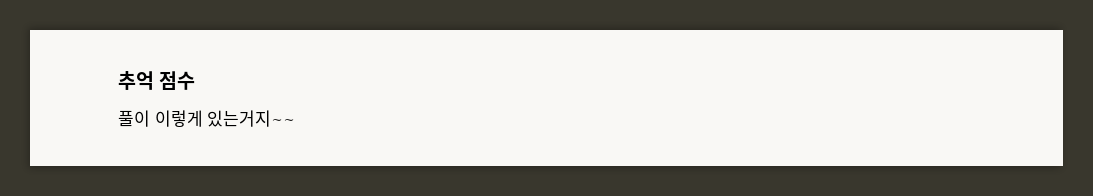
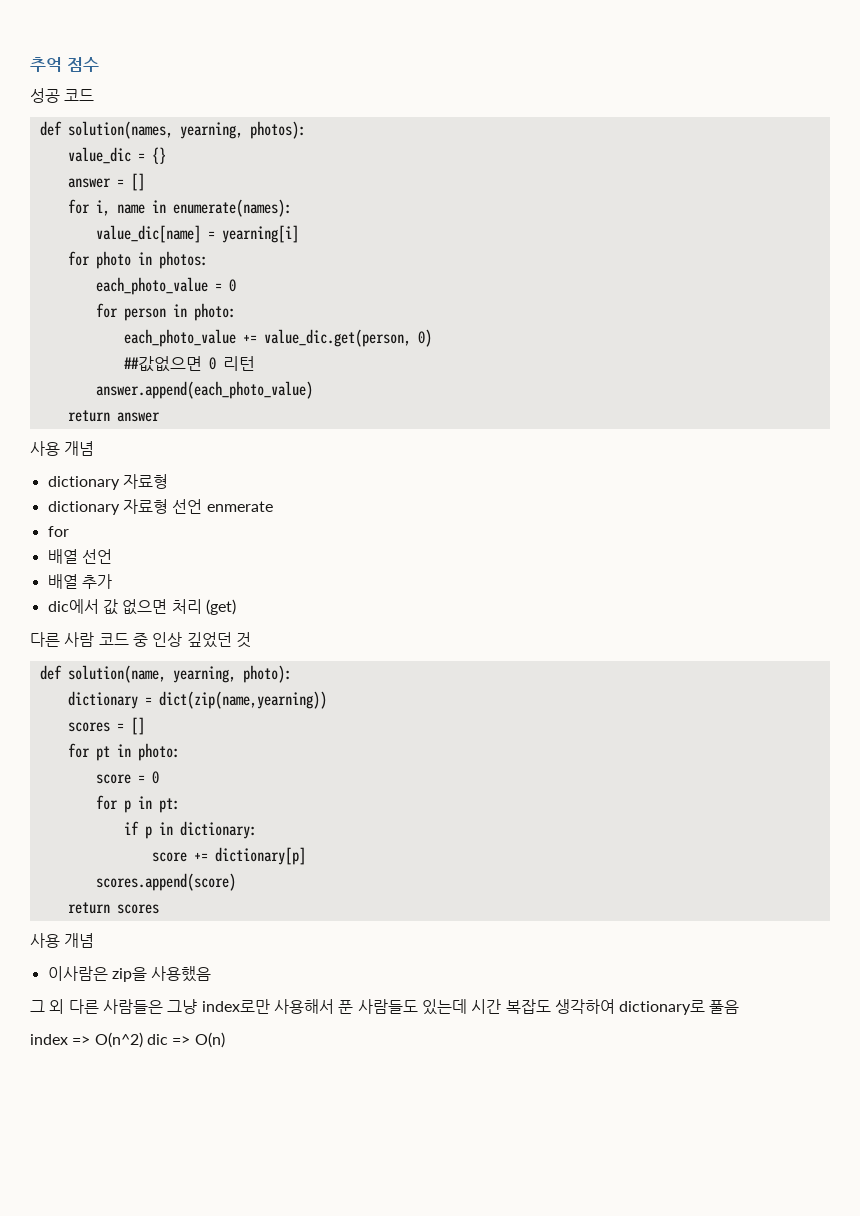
[118,110,296,127] 풀이 이렇게 있는거지~~ -> [30,88,95,103] [39,121,306,139] [67,147,166,164] [67,173,145,191] [67,199,292,217] [95,225,299,243] [67,251,208,269] [95,277,236,295] [95,303,236,321] [123,329,432,347] [123,356,255,372] [95,381,313,399] [67,410,160,422] [30,441,95,456] [47,474,168,490] [47,499,273,515] [47,526,69,537] [47,549,112,564] [47,574,112,589] [47,599,236,615] [30,632,251,648] [39,665,292,683] [67,691,327,709] [67,717,145,735] [67,743,180,761] [95,771,159,784] [95,795,180,813] [123,821,257,839] [151,847,306,865] [95,873,236,891] [67,902,159,914] [30,933,95,948] [47,966,212,982] [30,999,740,1015] [30,1032,225,1048] 성공 코드 // def solution(names, yearning, photos): // value_dic = {} // answer = [] // for i, name in enumerate(names): // value_dic[name] = yearning[i] // for photo in photos: // each_photo_value = 0 // for person in photo: // each_photo_value += value_dic.get(person, 0) // ##값없으면 0 리턴 // answer.append(each_photo_value) // return answer // 사용 개념 // dictionary 자료형 // dictionary 자료형 선언 enmerate // for // 배열 선언 // 배열 추가 // dic에서 값 없으면 처리 (get) // 다른 사람 코드 중 인상 깊었던 것 // def solution(name, yearning, photo): // dictionary = dict(zip(name,yearning)) // scores = [] // for pt in photo: // score = 0 // for p in pt: // if p in dictionary: // score += dictionary[p] // scores.append(score) // return scores // 사용 개념 // 이사람은 zip을 사용했음 // 그 외 다른 사람들은 그냥 index로만 사용해서 푼 사람들도 있는데 시간 복잡도 생각하여 dictionary로 풀음 // index => O(n^2) dic => O(n)

